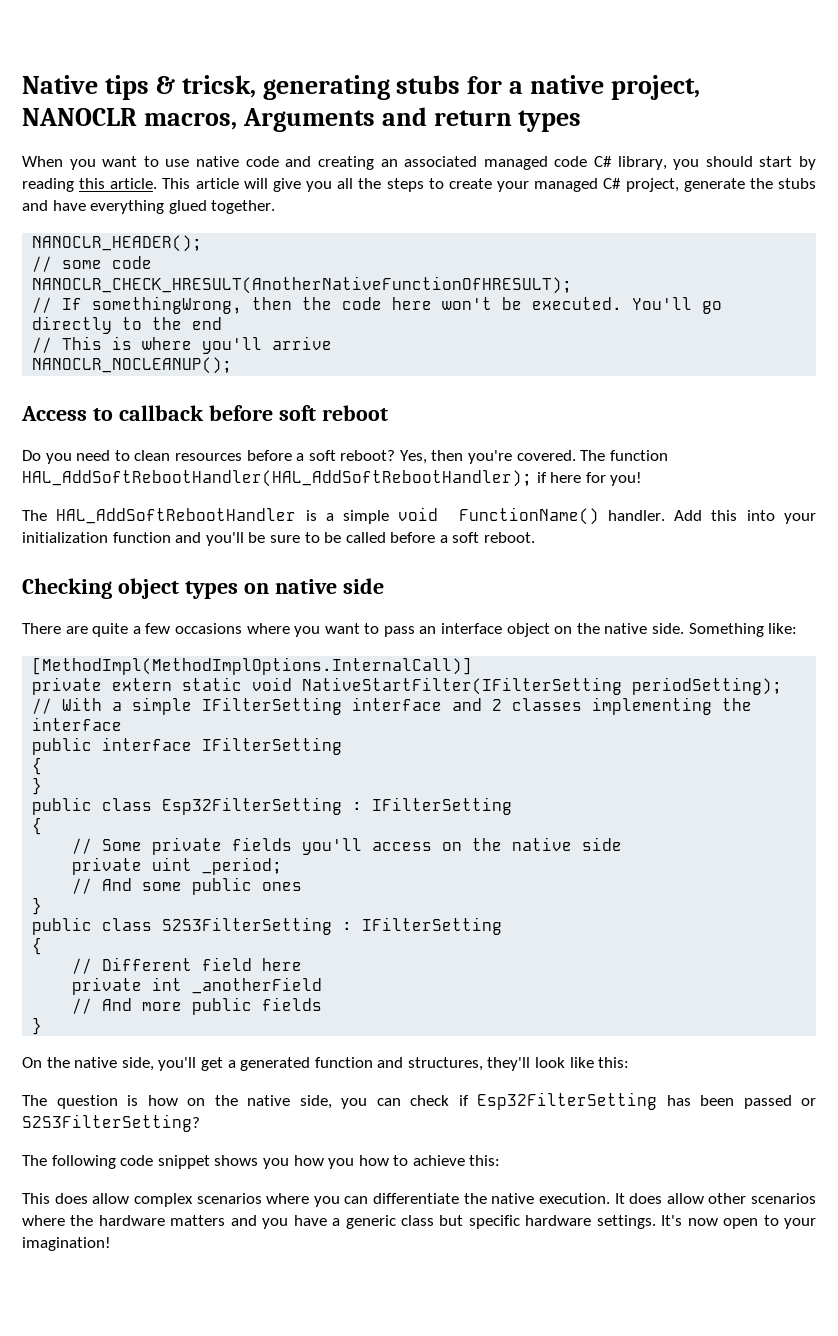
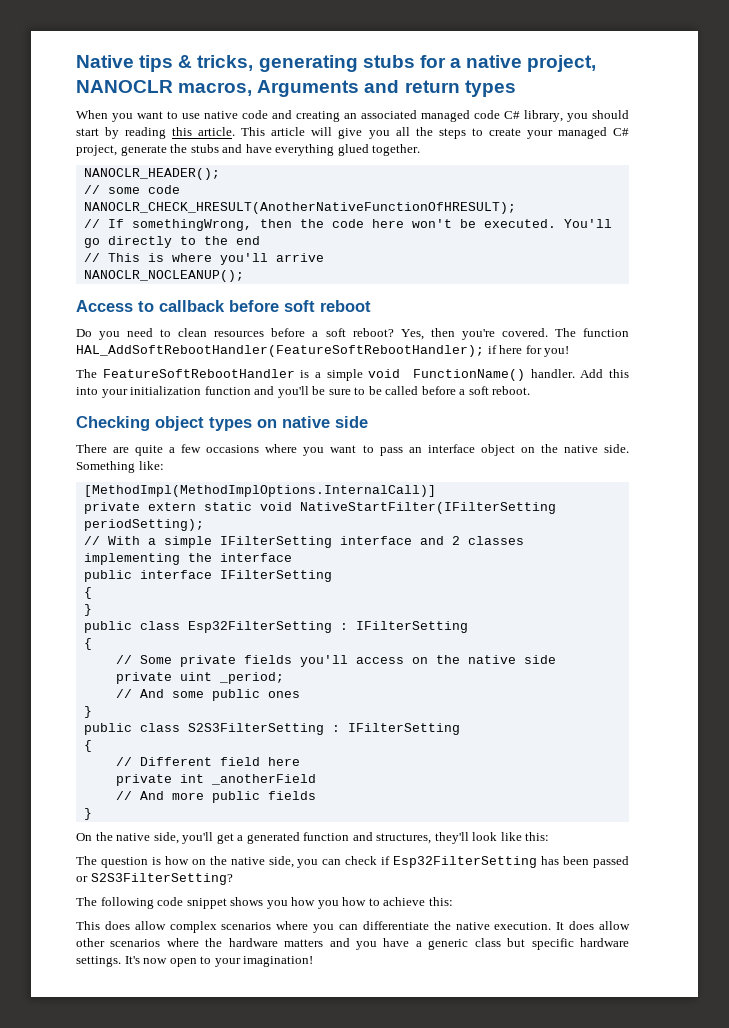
[181,75,256,98] tricsk, -> [197,55,254,71] tricks,
[22,470,532,487] HAL_AddSoftRebootHandler(HAL_AddSoftRebootHandler); -> [76,345,484,357] HAL_AddSoftRebootHandler(FeatureSoftRebootHandler);
[56,508,297,524] HAL_AddSoftRebootHandler -> [102,369,295,378] FeatureSoftRebootHandler

